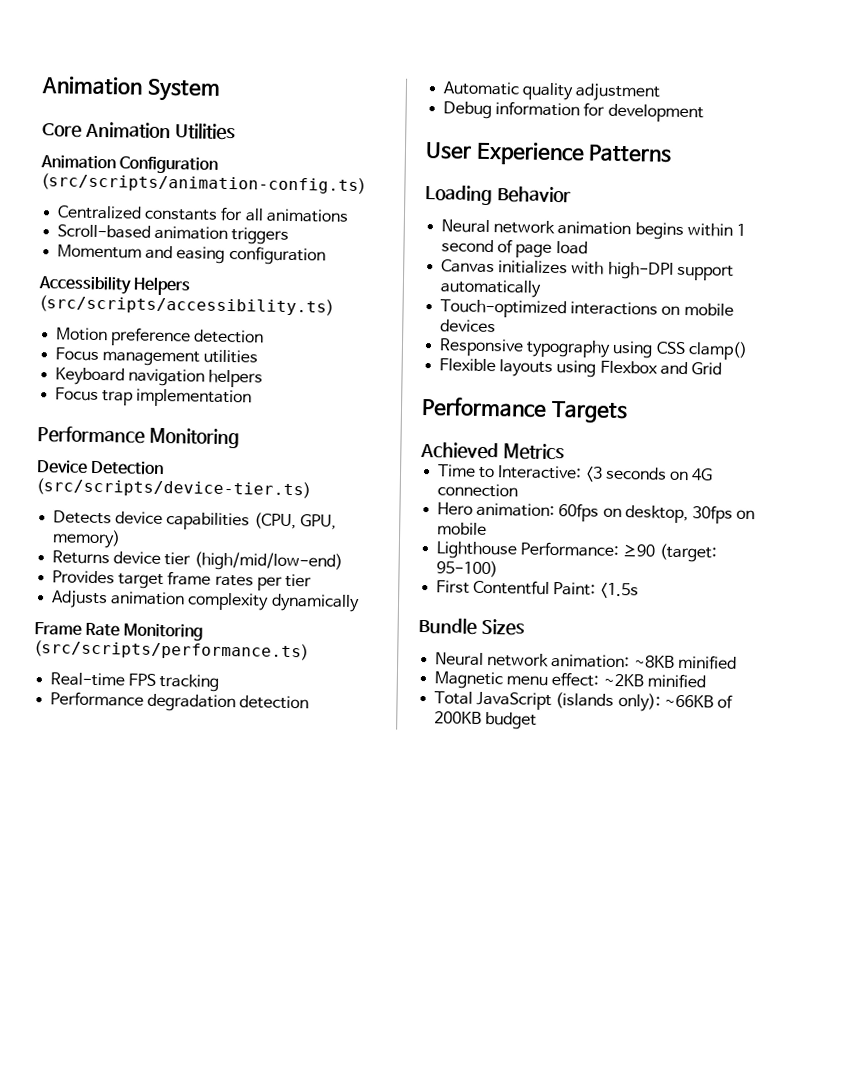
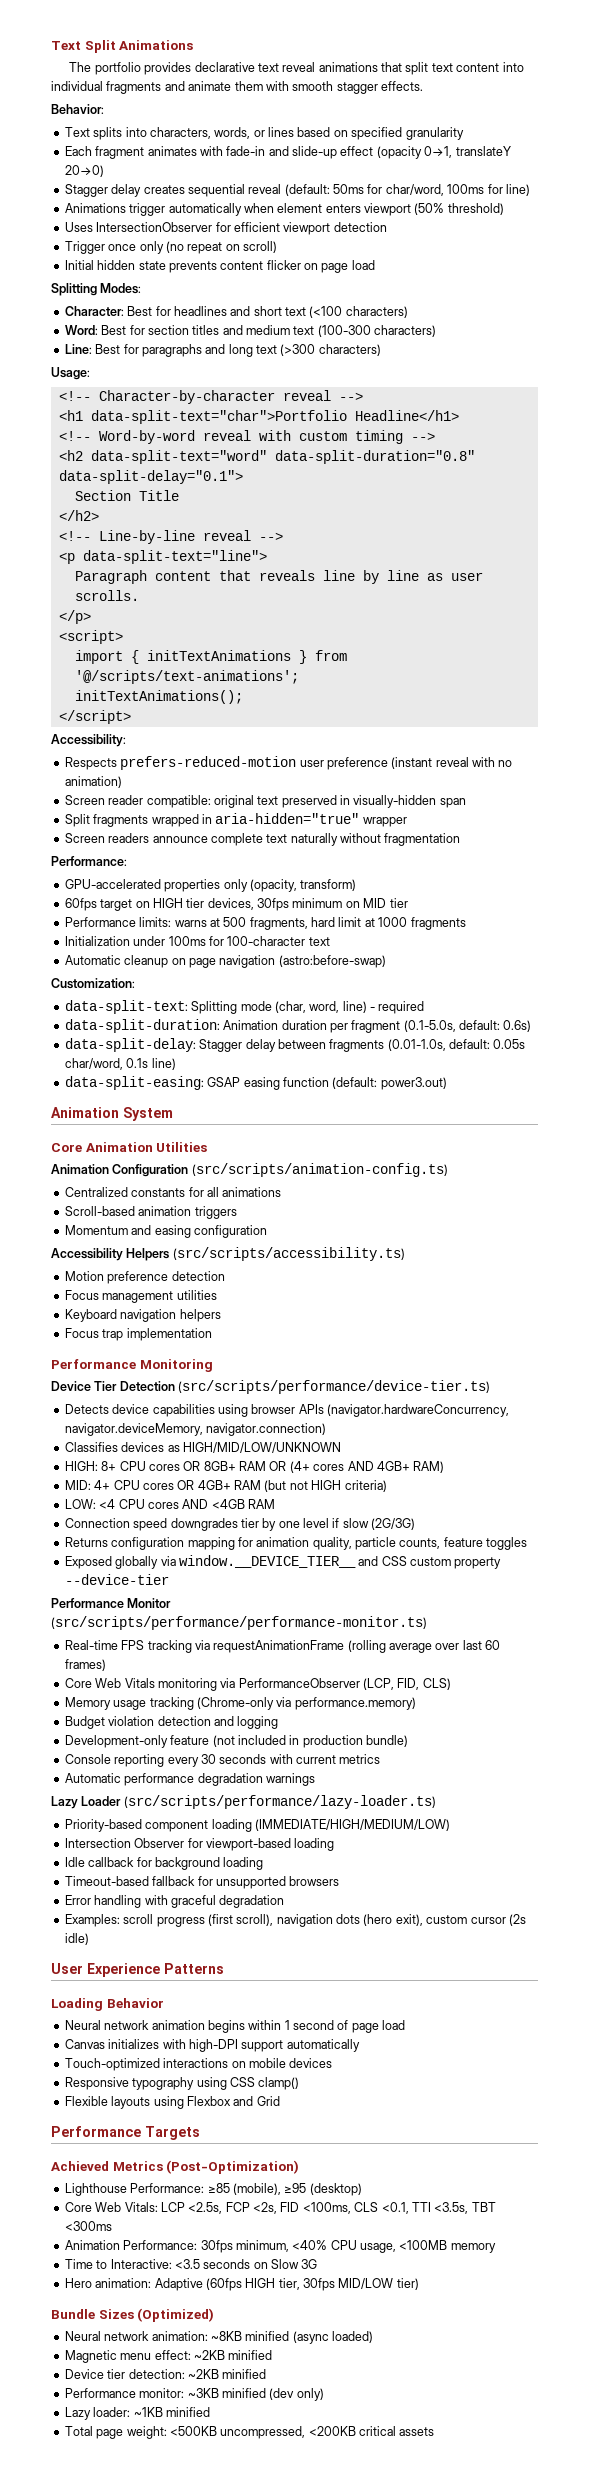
(41, 85) none -> [51,40,194,53] [69,62,524,75] [51,81,423,94] [51,104,104,114] [64,127,464,140] [64,146,511,159] [64,165,104,177] [64,184,530,197] [64,203,504,216] [64,222,387,235] [64,241,277,254] [64,260,375,273] [51,283,142,296] [64,306,408,318] [64,325,437,337] [64,344,381,357] [51,367,90,380] [58,390,363,404] [58,410,459,424] [58,430,435,444] [58,450,475,464] [58,470,243,484] [74,490,179,501] [58,510,99,521] [58,530,283,544] [58,550,267,564] [74,570,483,584] [74,590,139,601] [58,610,91,624] [58,630,123,644] [74,650,347,664] [74,670,299,684] [74,690,243,704] [58,710,131,724] [51,734,126,747] [64,756,513,770] [64,776,122,788] [64,795,466,808] [64,813,407,827] [64,833,461,846] [51,856,127,866] [64,879,357,892] [64,898,408,911] [64,917,466,930] [64,936,330,946] [64,955,386,968] [51,978,135,989] [64,1000,425,1014] [64,1019,532,1033] [64,1038,526,1052] [64,1058,176,1070] [64,1076,447,1090] Text Split Animations // The portfolio provides declarative text reveal animations that split text content into individual fragments and animate them with smooth stagger effects. // Behavior: // Text splits into characters, words, or lines based on specified granularity // Each fragment animates with fade-in and slide-up effect (opacity 0→1, translateY 20→0) // Stagger delay creates sequential reveal (default: 50ms for char/word, 100ms for line) // Animations trigger automatically when element enters viewport (50% threshold) // Uses IntersectionObserver for efficient viewport detection // Trigger once only (no repeat on scroll) // Initial hidden state prevents content flicker on page load // Splitting Modes: // Character: Best for headlines and short text (<100 characters) // Word: Best for section titles and medium text (100-300 characters) // Line: Best for paragraphs and long text (>300 characters) // Usage: // <!-- Character-by-character reveal --> // <h1 data-split-text="char">Portfolio Headline</h1> // <!-- Word-by-word reveal with custom timing --> // <h2 data-split-text="word" data-split-duration="0.8" data-split-delay="0.1"> // Section Title // </h2> // <!-- Line-by-line reveal --> // <p data-split-text="line"> // Paragraph content that reveals line by line as user scrolls. // </p> // <script> // import { initTextAnimations } from '@/scripts/text-animations'; // initTextAnimations(); // </script> // Accessibility: // Respects prefers-reduced-motion user preference (instant reveal with no animation) // Screen reader compatible: original text preserved in visually-hidden span // Split fragments wrapped in aria-hidden="true" wrapper // Screen readers announce complete text naturally without fragmentation // Performance: // GPU-accelerated properties only (opacity, transform) // 60fps target on HIGH tier devices, 30fps minimum on MID tier // Performance limits: warns at 500 fragments, hard limit at 1000 fragments // Initialization under 100ms for 100-character text // Automatic cleanup on page navigation (astro:before-swap) // Customization: // data-split-text: Splitting mode (char, word, line) - required // data-split-duration: Animation duration per fragment (0.1-5.0s, default: 0.6s) // data-split-delay: Stagger delay between fragments (0.01-1.0s, default: 0.05s char/word, 0.1s line) // data-split-easing: GSAP easing function (default: power3.out) //
[90,460,165,476] [36,478,311,499] Detection (src/scripts/device-tier.ts) -> [94,1380,491,1394] Tier Detection (src/scripts/performance/device-tier.ts)
[253,512,337,530] [52,529,122,549] [52,550,343,572] [52,570,312,591] [51,590,360,613] [34,622,204,641] [34,640,309,661] [50,672,220,692] [50,691,310,713] [443,81,662,102] [443,101,704,123] (CPU, GPU, memory) // Returns device tier (high/mid/low-end) // Provides target frame rates per tier // Adjusts animation complexity dynamically // Frame Rate Monitoring (src/scripts/performance.ts) // Real-time FPS tracking // Performance degradation detection // Automatic quality adjustment // Debug information for development -> [217,1404,509,1417] [64,1423,327,1436] [64,1442,341,1453] [64,1461,445,1473] [64,1480,387,1492] [64,1499,275,1509] [64,1518,416,1531] [64,1537,528,1550] [64,1555,502,1569] [64,1574,169,1585] [51,1598,172,1608] [51,1616,427,1630] [64,1640,501,1653] [64,1659,106,1671] [64,1678,451,1691] [64,1697,416,1710] [64,1716,279,1729] [64,1735,408,1748] [64,1754,381,1767] [64,1773,315,1786] [51,1795,436,1809] [64,1819,450,1832] [64,1838,335,1851] [64,1857,264,1870] [64,1876,340,1889] [64,1895,285,1908] [64,1914,526,1927] [64,1933,89,1945] using browser APIs (navigator.hardwareConcurrency, navigator.deviceMemory, navigator.connection) // Classifies devices as HIGH/MID/LOW/UNKNOWN // HIGH: 8+ CPU cores OR 8GB+ RAM OR (4+ cores AND 4GB+ RAM) // MID: 4+ CPU cores OR 4GB+ RAM (but not HIGH criteria) // LOW: <4 CPU cores AND <4GB RAM // Connection speed downgrades tier by one level if slow (2G/3G) // Returns configuration mapping for animation quality, particle counts, feature toggles // Exposed globally via window.__DEVICE_TIER__ and CSS custom property --device-tier // Performance Monitor (src/scripts/performance/performance-monitor.ts) // Real-time FPS tracking via requestAnimationFrame (rolling average over last 60 frames) // Core Web Vitals monitoring via PerformanceObserver (LCP, FID, CLS) // Memory usage tracking (Chrome-only via performance.memory) // Budget violation detection and logging // Development-only feature (not included in production bundle) // Console reporting every 30 seconds with current metrics // Automatic performance degradation warnings // Lazy Loader (src/scripts/performance/lazy-loader.ts) // Priority-based component loading (IMMEDIATE/HIGH/MEDIUM/LOW) // Intersection Observer for viewport-based loading // Idle callback for background loading // Timeout-based fallback for unsupported browsers // Error handling with graceful degradation // Examples: scroll progress (first scroll), navigation dots (hero exit), custom cursor (2s idle)
(565, 452) none -> [166,2160,300,2174] [64,2183,362,2196] [64,2202,496,2214] [64,2221,112,2231] [64,2240,496,2253] (Post-Optimization) // Lighthouse Performance: ≥85 (mobile), ≥95 (desktop) // Core Web Vitals: LCP <2.5s, FCP <2s, FID <100ms, CLS <0.1, TTI <3.5s, TBT <300ms // Animation Performance: 30fps minimum, <40% CPU usage, <100MB memory
[584,466,603,482] <3 -> [174,2259,200,2269] <3.5
[691,468,714,481] [437,483,519,498] 4G connection -> [271,2259,318,2269] Slow 3G
[558,503,756,524] [437,522,488,536] [436,541,717,563] [436,560,499,578] [436,579,639,599] 60fps on desktop, 30fps on mobile // Lighthouse Performance: ≥90 (target: 95-100) // First Contentful Paint: <1.5s -> [154,2278,419,2291] Adaptive (60fps HIGH tier, 30fps MID/LOW tier)
(525, 627) none -> [137,2308,215,2322] (Optimized)
(737, 662) none -> [292,2331,373,2344] (async loaded)
[434,691,733,712] [434,711,538,730] Total JavaScript (islands only): ~66KB of 200KB budget -> [64,2369,267,2379] [64,2388,324,2401] [64,2407,210,2420] [64,2426,435,2439] Device tier detection: ~2KB minified // Performance monitor: ~3KB minified (dev only) // Lazy loader: ~1KB minified // Total page weight: <500KB uncompressed, <200KB critical assets

